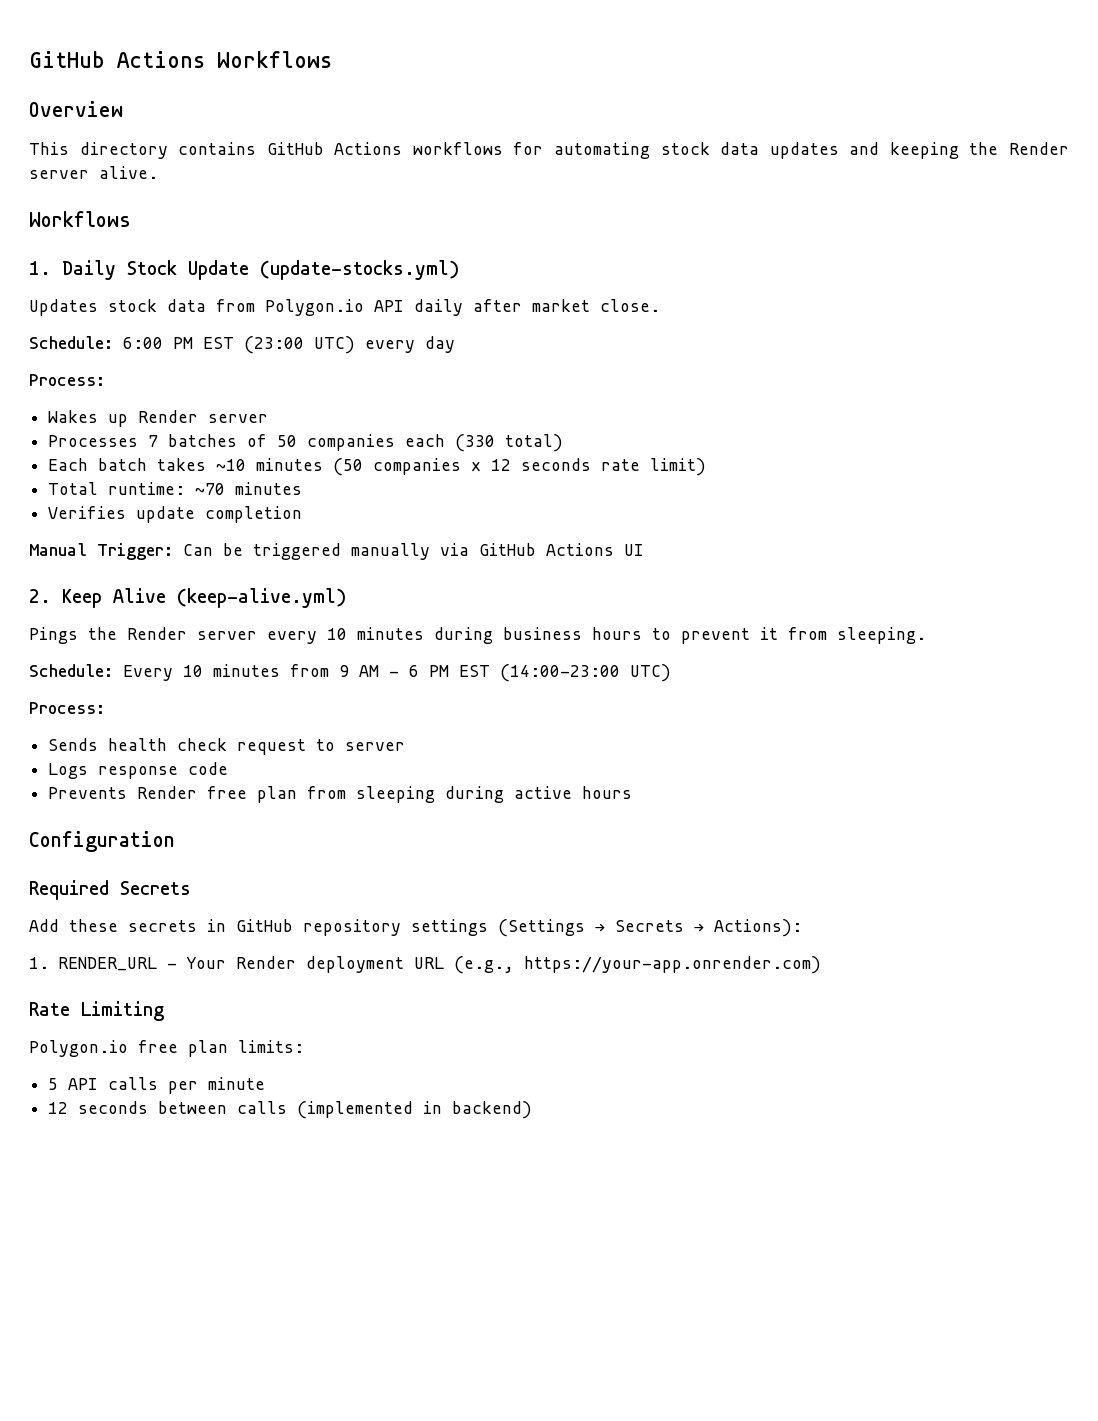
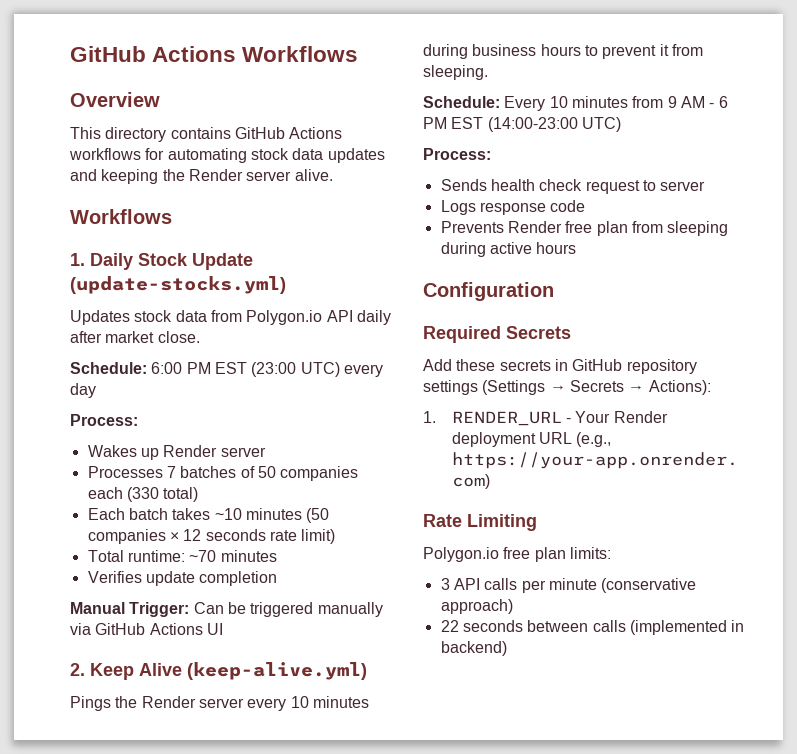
[48,1078,59,1090] 5 -> [440,578,450,590] 3
[48,1102,69,1114] // 12 -> [601,578,697,593] [440,599,513,614] [440,620,459,632] (conservative approach) // 22

